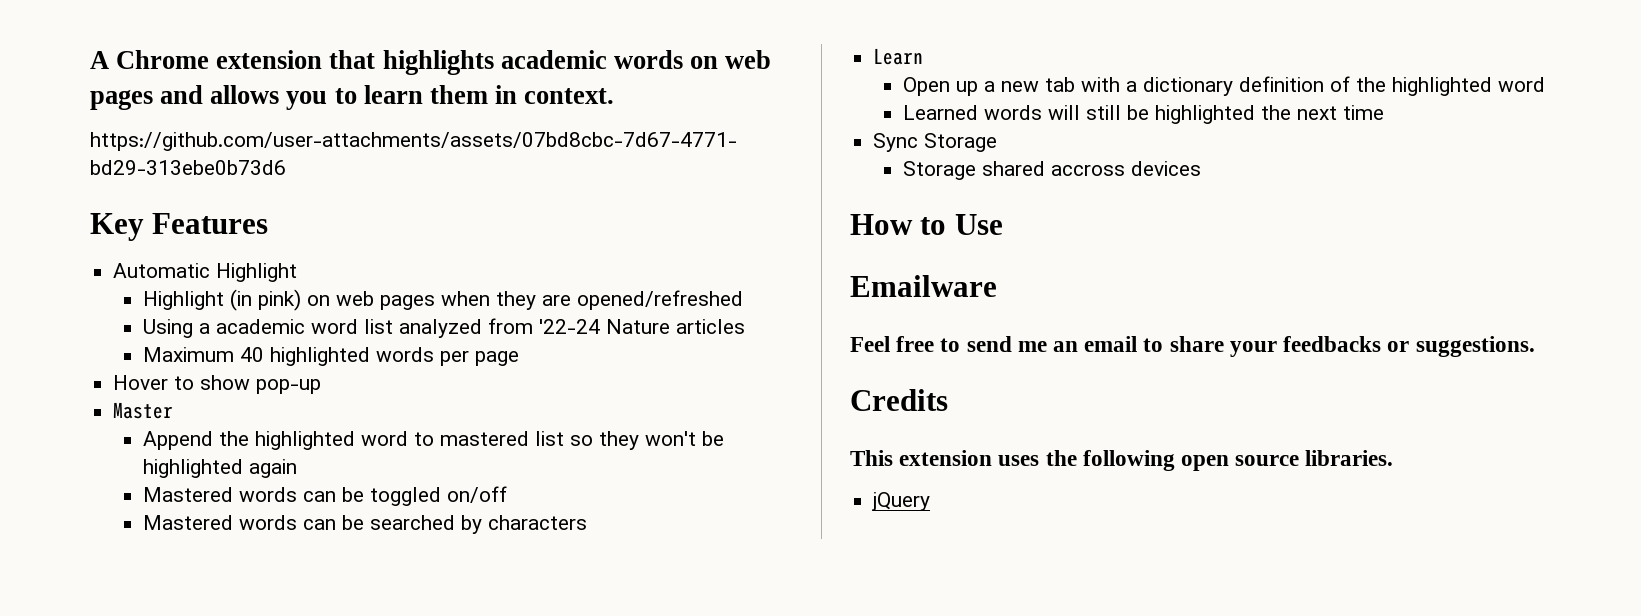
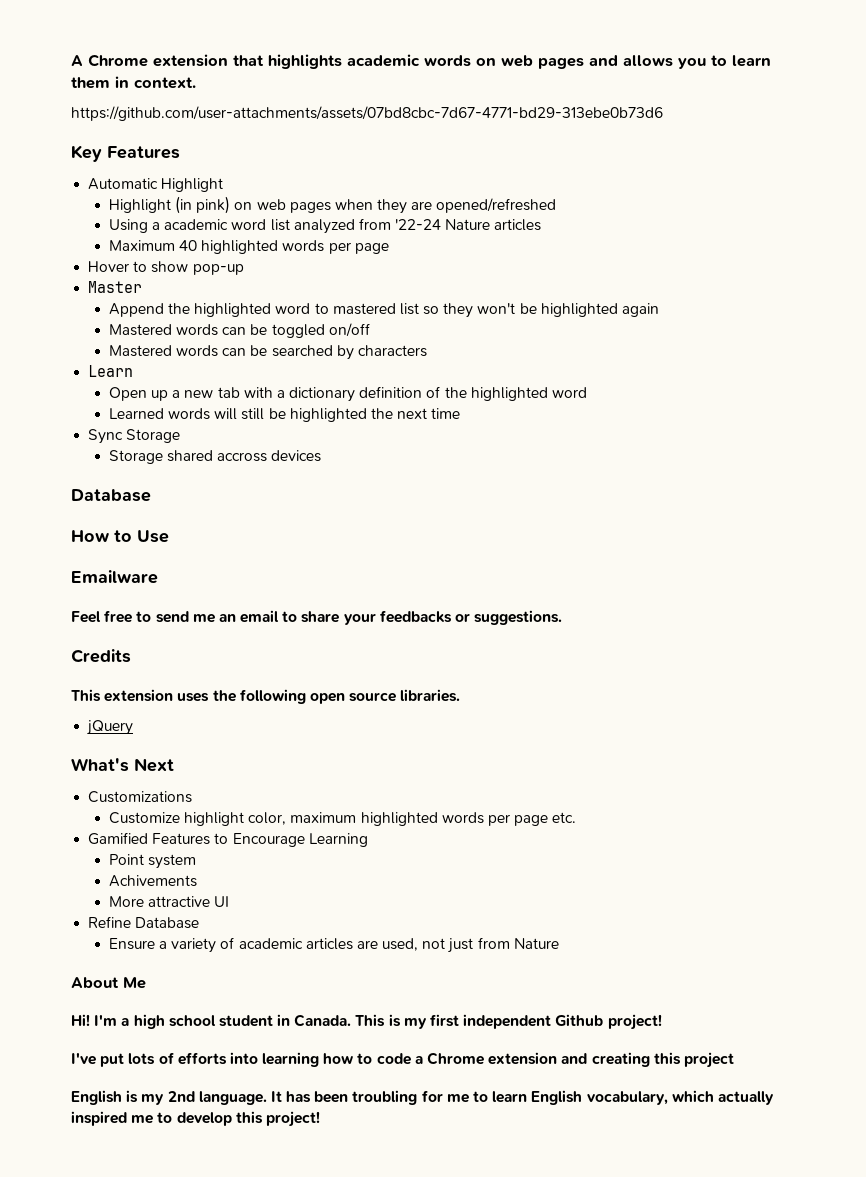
(1201, 168) none -> [71,489,151,502] // Database
(931, 501) none -> [71,758,174,772] [88,791,193,803] [108,812,577,826] [88,832,368,847] [108,854,197,869] [108,875,197,887] [108,896,230,907] [88,916,200,929] [108,937,559,953] [71,977,146,989] [71,1014,662,1030] [71,1052,734,1068] [71,1090,774,1105] [71,1111,320,1127] // What's Next // Customizations // Customize highlight color, maximum highlighted words per page etc. // Gamified Features to Encourage Learning // Point system // Achivements // More attractive UI // Refine Database // Ensure a variety of academic articles are used, not just from Nature // About Me // Hi! I'm a high school student in Canada. This is my first independent Github project! // I've put lots of efforts into learning how to code a Chrome extension and creating this project // English is my 2nd language. It has been troubling for me to learn English vocabulary, which actually inspired me to develop this project!

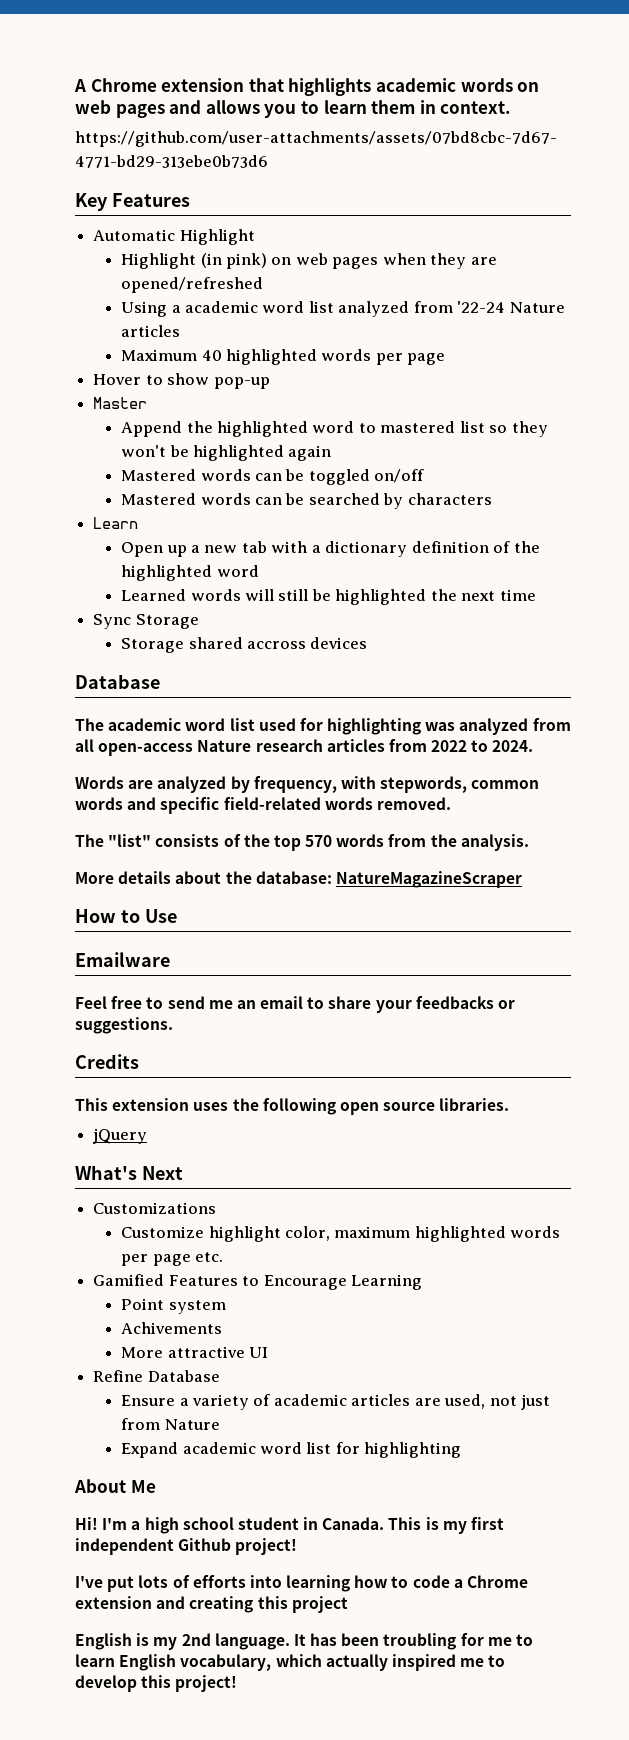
(151, 495) none -> [75,718,571,735] [75,739,534,756] [75,776,540,793] [75,797,451,814] [75,834,529,851] [75,871,522,888] // The academic word list used for highlighting was analyzed from all open-access Nature research articles from 2022 to 2024. // Words are analyzed by frequency, with stepwords, common words and specific field-related words removed. // The "list" consists of the top 570 words from the analysis. // More details about the database: NatureMagazineScraper
(559, 943) none -> [121,1442,462,1458] // Expand academic word list for highlighting

